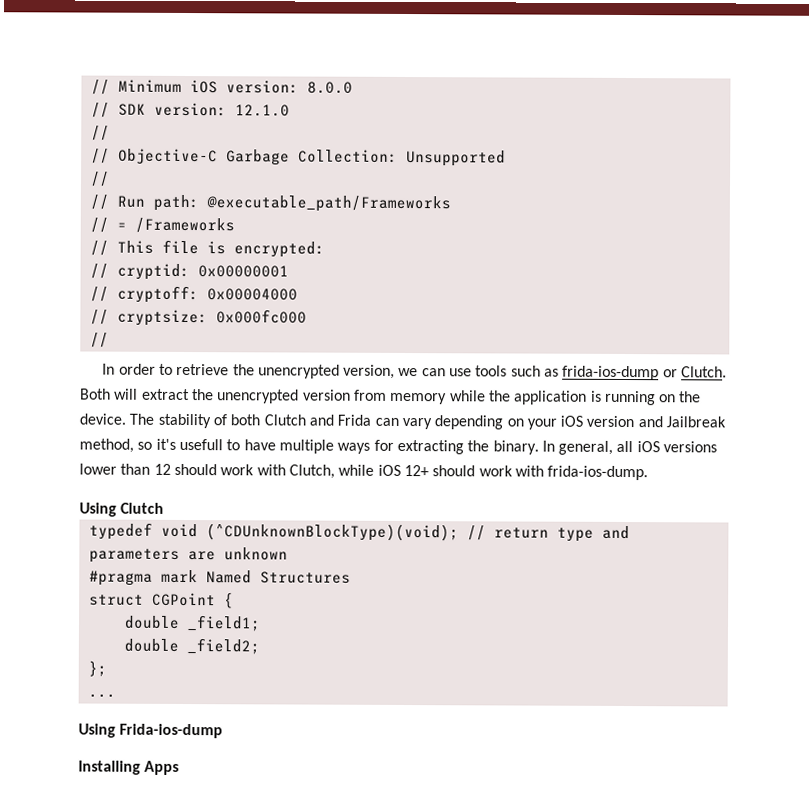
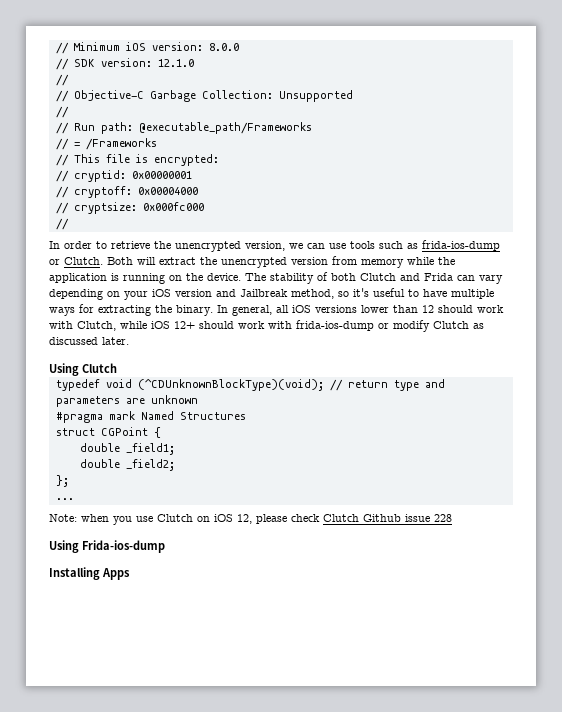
[178,438,223,451] usefull -> [373,288,405,297] useful
[547,465,649,481] frida-ios-dump. -> [296,320,484,332] [49,337,129,345] frida-ios-dump or modify Clutch as discussed later.
(116, 695) none -> [49,514,452,525] // Note: when you use Clutch on iOS 12, please check Clutch Github issue 228

